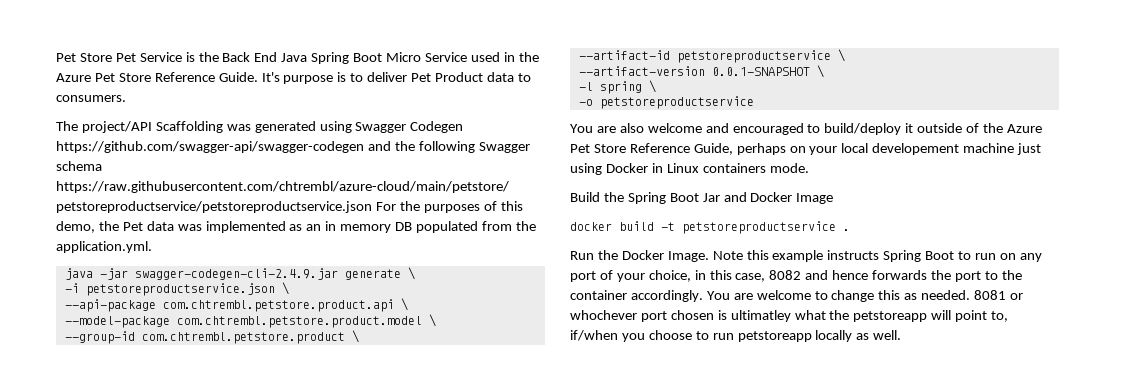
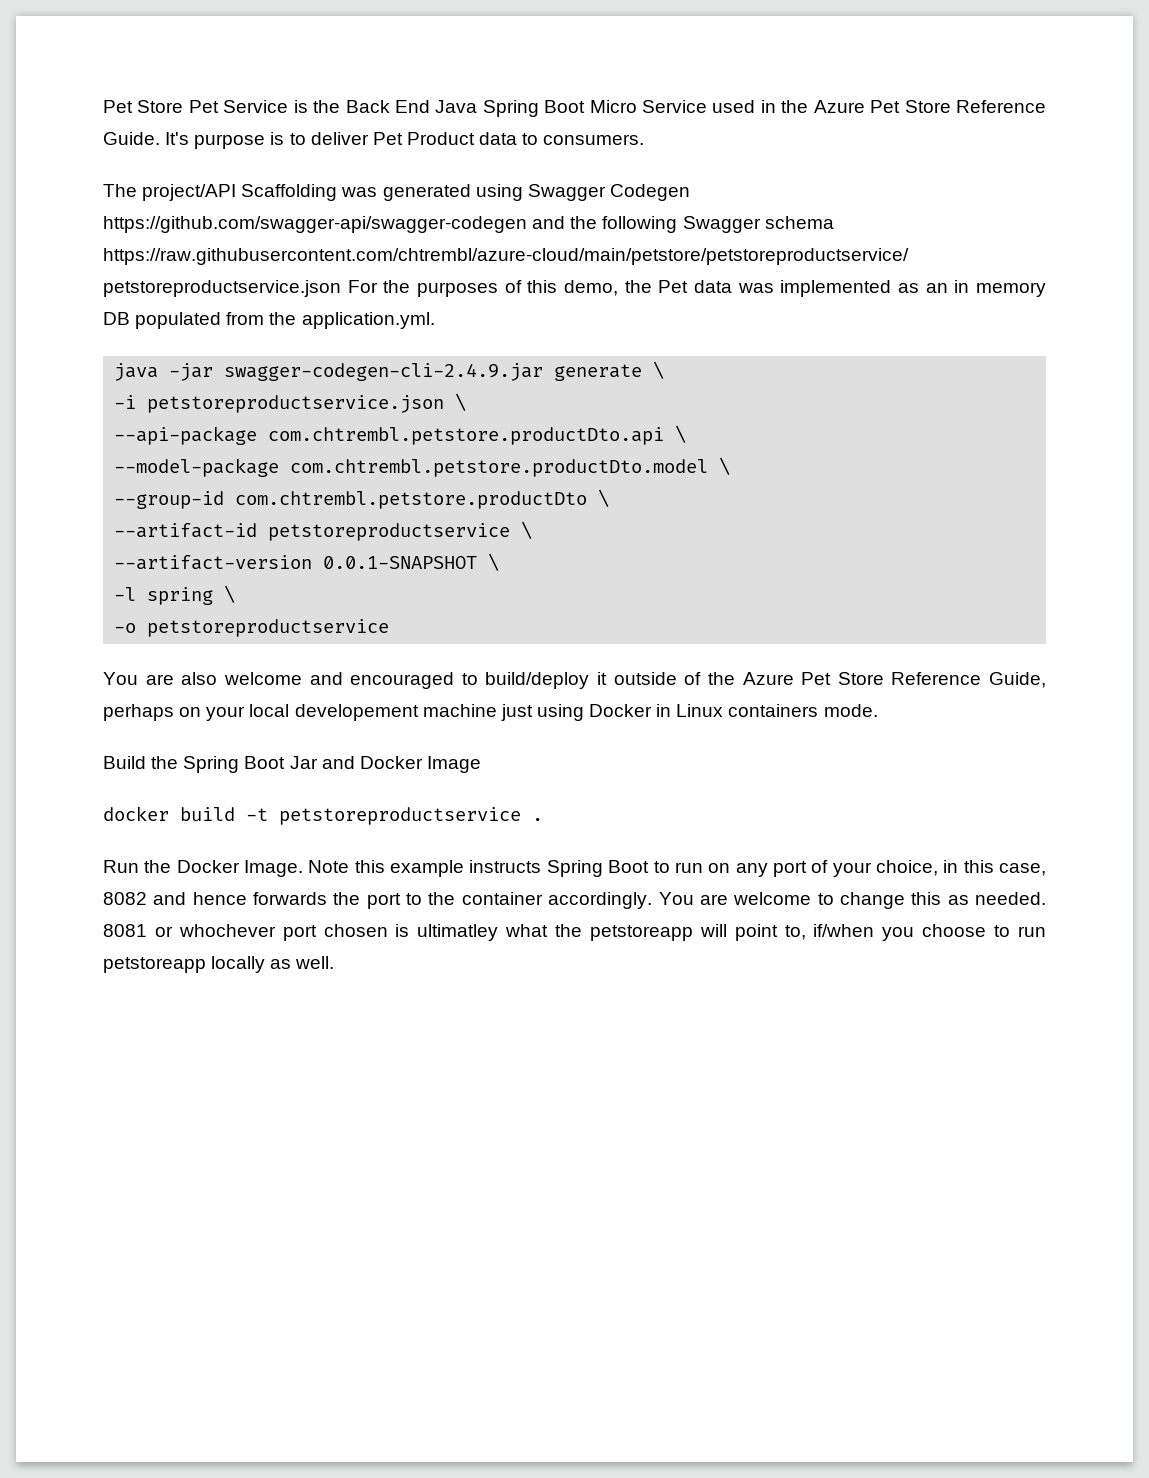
[162,299,394,312] com.chtrembl.petstore.product.api -> [268,427,665,445] com.chtrembl.petstore.productDto.api
[176,316,422,328] com.chtrembl.petstore.product.model -> [290,459,709,477] com.chtrembl.petstore.productDto.model
[141,332,345,344] com.chtrembl.petstore.product -> [235,491,588,509] com.chtrembl.petstore.productDto

